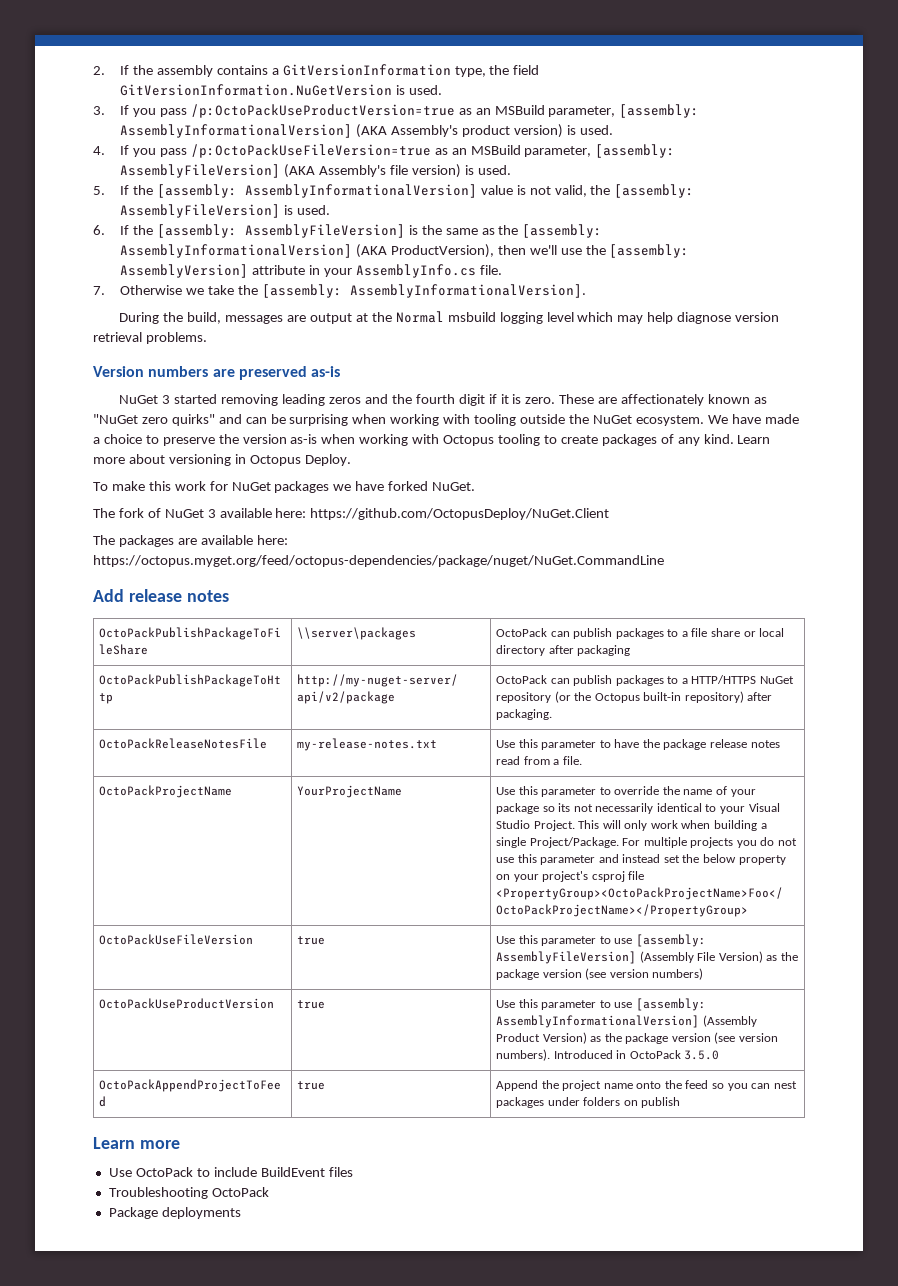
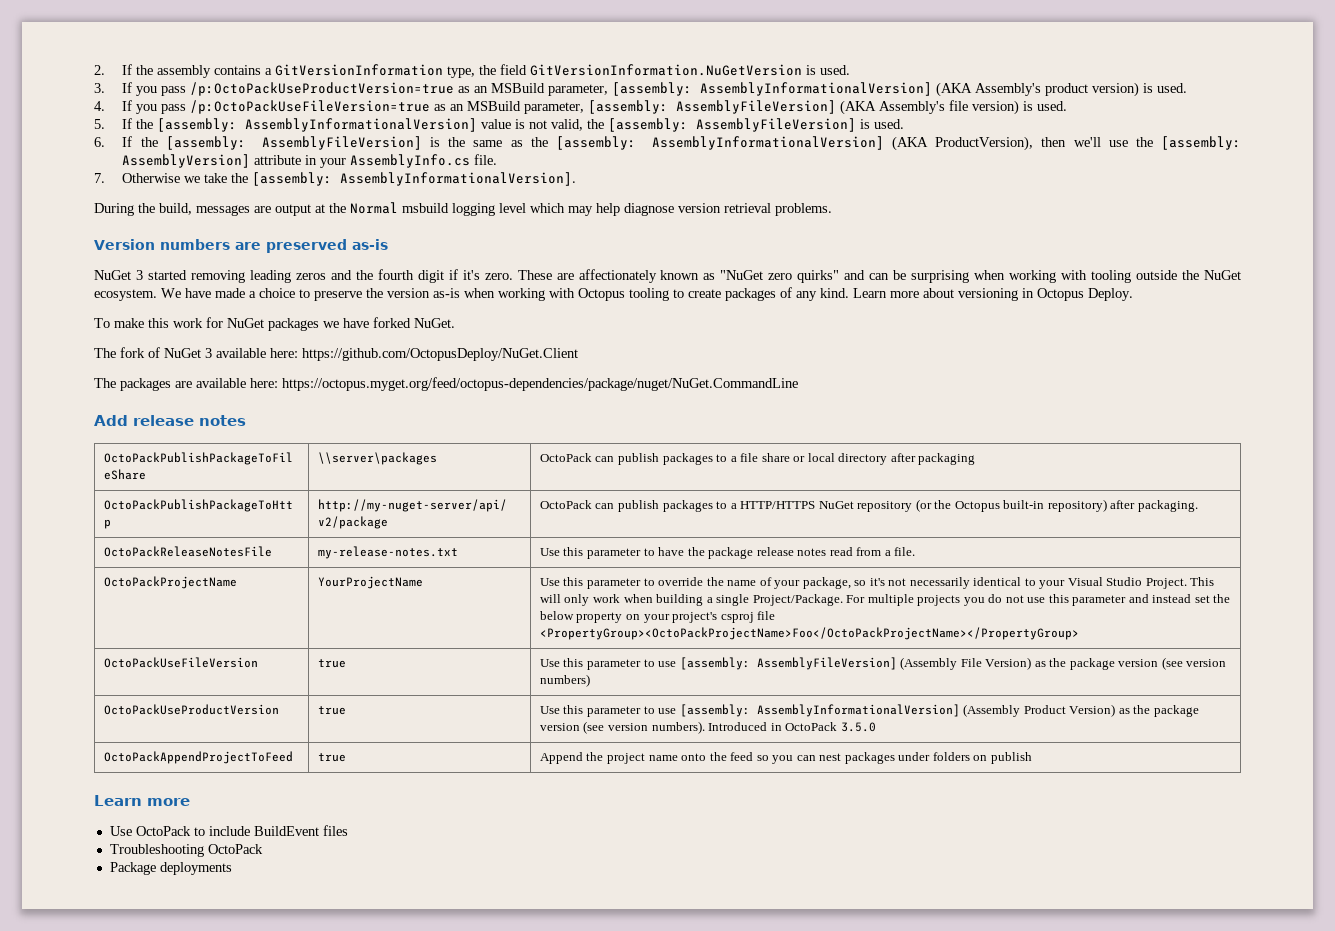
[500,394,522,404] it is -> [462,270,480,280] it's
[496,803,571,814] package so its -> [802,577,885,589] package, so it's

